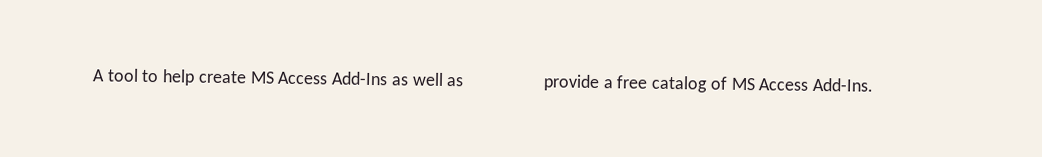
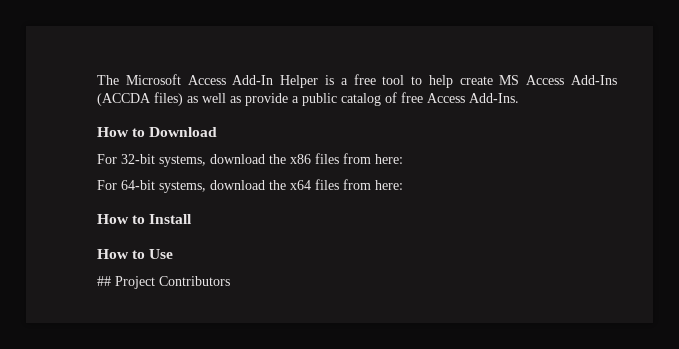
[92,69,105,82] A -> [97,74,376,88] The Microsoft Access Add-In Helper is a free
(389, 78) none -> [97,92,183,106] (ACCDA files)
[616,75,649,89] free -> [302,93,337,106] public
[730,77,756,91] MS -> [401,92,423,103] free
(875, 84) none -> [97,127,218,137] [97,153,403,167] [97,179,403,193] [97,214,193,224] [97,249,174,259] [97,276,230,289] // How to Download // For 32-bit systems, download the x86 files from here: // For 64-bit systems, download the x64 files from here: // How to Install // How to Use // ## Project Contributors

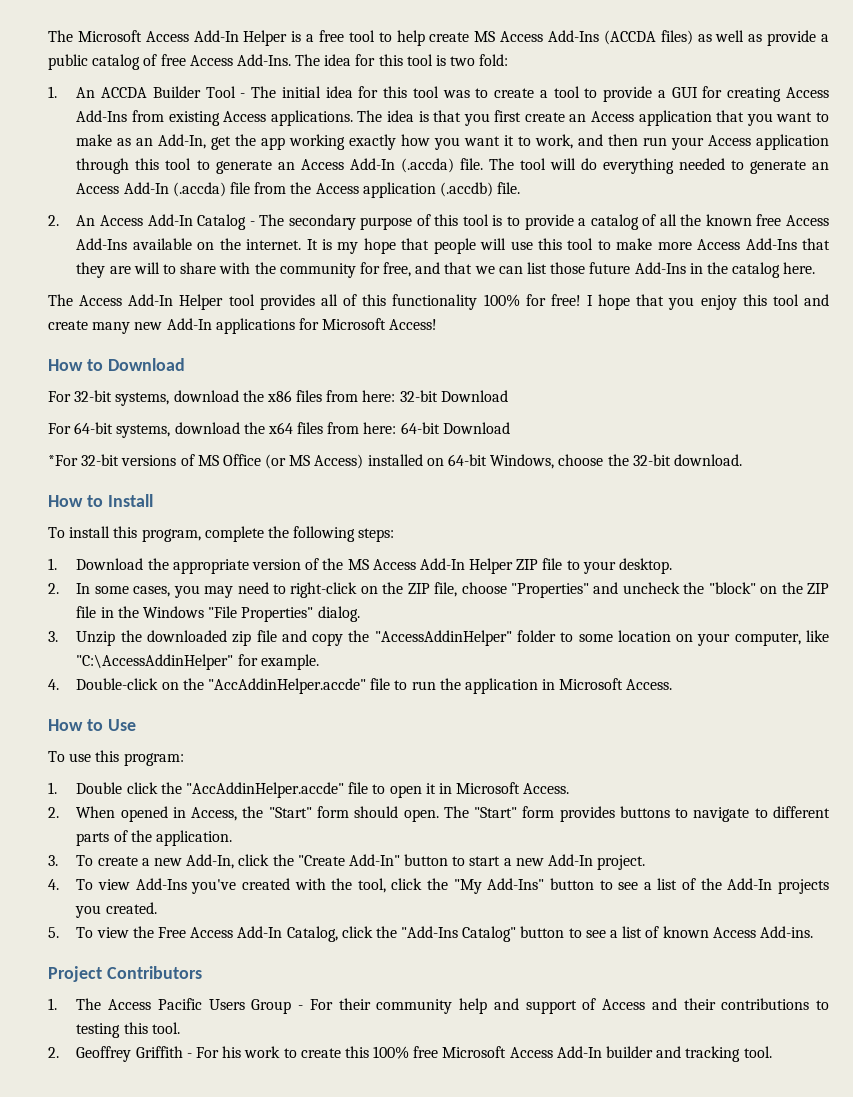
(519, 98) none -> [295,54,509,66] [48,86,829,102] [76,110,830,126] [76,134,829,150] [76,158,829,174] [76,182,521,198] [48,214,830,230] [76,238,830,254] [76,262,816,278] [48,294,829,310] [48,318,438,334] The idea for this tool is two fold: // 1. An ACCDA Builder Tool - The initial idea for this tool was to create a tool to provide a GUI for creating Access Add-Ins from existing Access applications. The idea is that you first create an Access application that you want to make as an Add-In, get the app working exactly how you want it to work, and then run your Access application through this tool to generate an Access Add-In (.accda) file. The tool will do everything needed to generate an Access Add-In (.accda) file from the Access application (.accdb) file. // 2. An Access Add-In Catalog - The secondary purpose of this tool is to provide a catalog of all the known free Access Add-Ins available on the internet. It is my hope that people will use this tool to make more Access Add-Ins that they are will to share with the community for free, and that we can list those future Add-Ins in the catalog here. // The Access Add-In Helper tool provides all of this functionality 100% for free! I hope that you enjoy this tool and create many new Add-In applications for Microsoft Access!
(403, 159) none -> [399,390,508,402] 32-bit Download
[97,214,193,224] [97,249,174,259] [97,276,230,289] // How to Install // How to Use // ## Project Contributors -> [400,422,510,434] [48,454,742,469] [48,494,153,507] [48,526,395,542] [48,558,672,574] [48,582,829,598] [76,606,360,622] [48,630,829,646] [76,654,319,670] [48,678,673,694] [48,719,136,731] [48,750,184,766] [48,782,570,798] [48,806,830,822] [76,830,232,846] [48,854,646,870] [48,878,830,894] [75,902,157,918] [48,926,813,942] [48,966,202,982] [48,998,829,1014] [76,1022,180,1038] [48,1046,772,1062] 64-bit Download // *For 32-bit versions of MS Office (or MS Access) installed on 64-bit Windows, choose the 32-bit download. // How to Install // To install this program, complete the following steps: // 1. Download the appropriate version of the MS Access Add-In Helper ZIP file to your desktop. // 2. In some cases, you may need to right-click on the ZIP file, choose "Properties" and uncheck the "block" on the ZIP file in the Windows "File Properties" dialog. // 3. Unzip the downloaded zip file and copy the "AccessAddinHelper" folder to some location on your computer, like "C:\AccessAddinHelper" for example. // 4. Double-click on the "AccAddinHelper.accde" file to run the application in Microsoft Access. // How to Use // To use this program: // 1. Double click the "AccAddinHelper.accde" file to open it in Microsoft Access. // 2. When opened in Access, the "Start" form should open. The "Start" form provides buttons to navigate to different parts of the application. // 3. To create a new Add-In, click the "Create Add-In" button to start a new Add-In project. // 4. To view Add-Ins you've created with the tool, click the "My Add-Ins" button to see a list of the Add-In projects you created. // 5. To view the Free Access Add-In Catalog, click the "Add-Ins Catalog" button to see a list of known Access Add-ins. // Project Contributors // 1. The Access Pacific Users Group - For their community help and support of Access and their contributions to testing this tool. // 2. Geoffrey Griffith - For his work to create this 100% free Microsoft Access Add-In builder and tracking tool.

